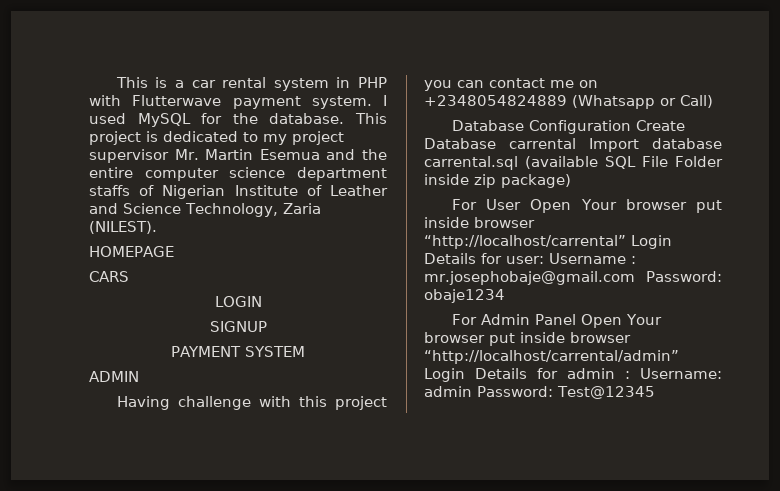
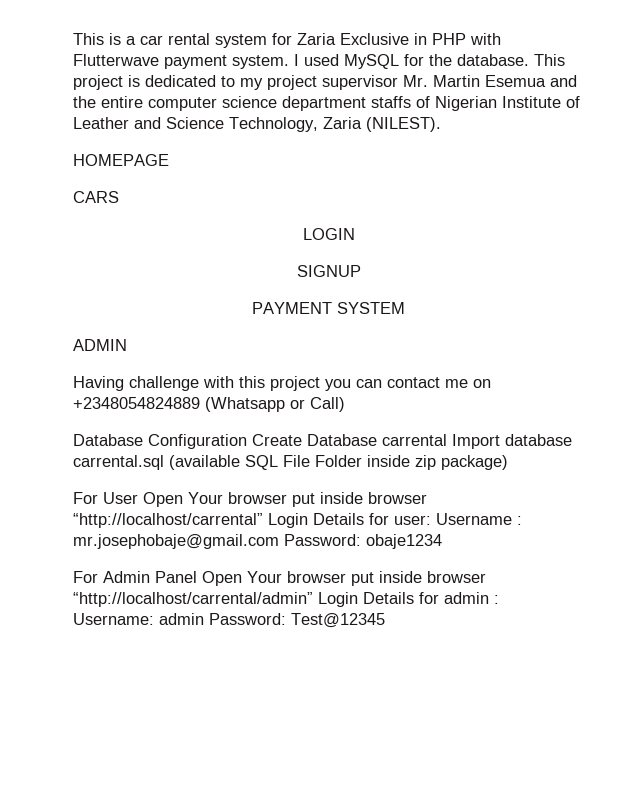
(329, 84) none -> [272,33,409,45] for Zaria Exclusive

